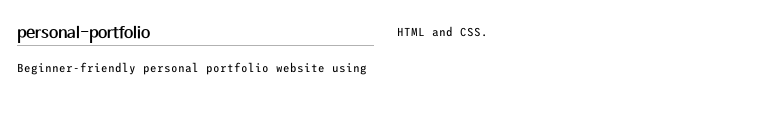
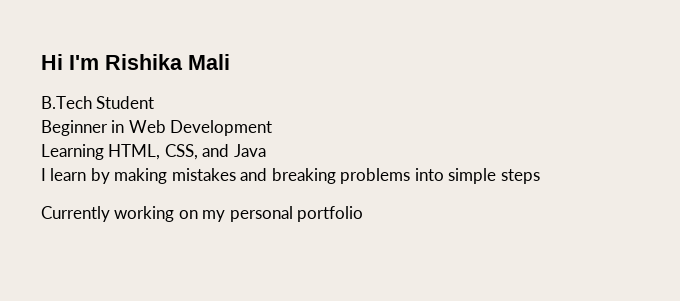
[17,25,150,43] [17,62,367,75] [397,26,488,37] personal-portfolio // Beginner-friendly personal portfolio website using HTML and CSS. -> [41,54,230,70] [41,96,155,109] [41,120,273,136] [41,144,266,160] [41,168,540,184] [41,206,364,222] Hi I'm Rishika Mali // B.Tech Student // Beginner in Web Development // Learning HTML, CSS, and Java // I learn by making mistakes and breaking problems into simple steps // Currently working on my personal portfolio

